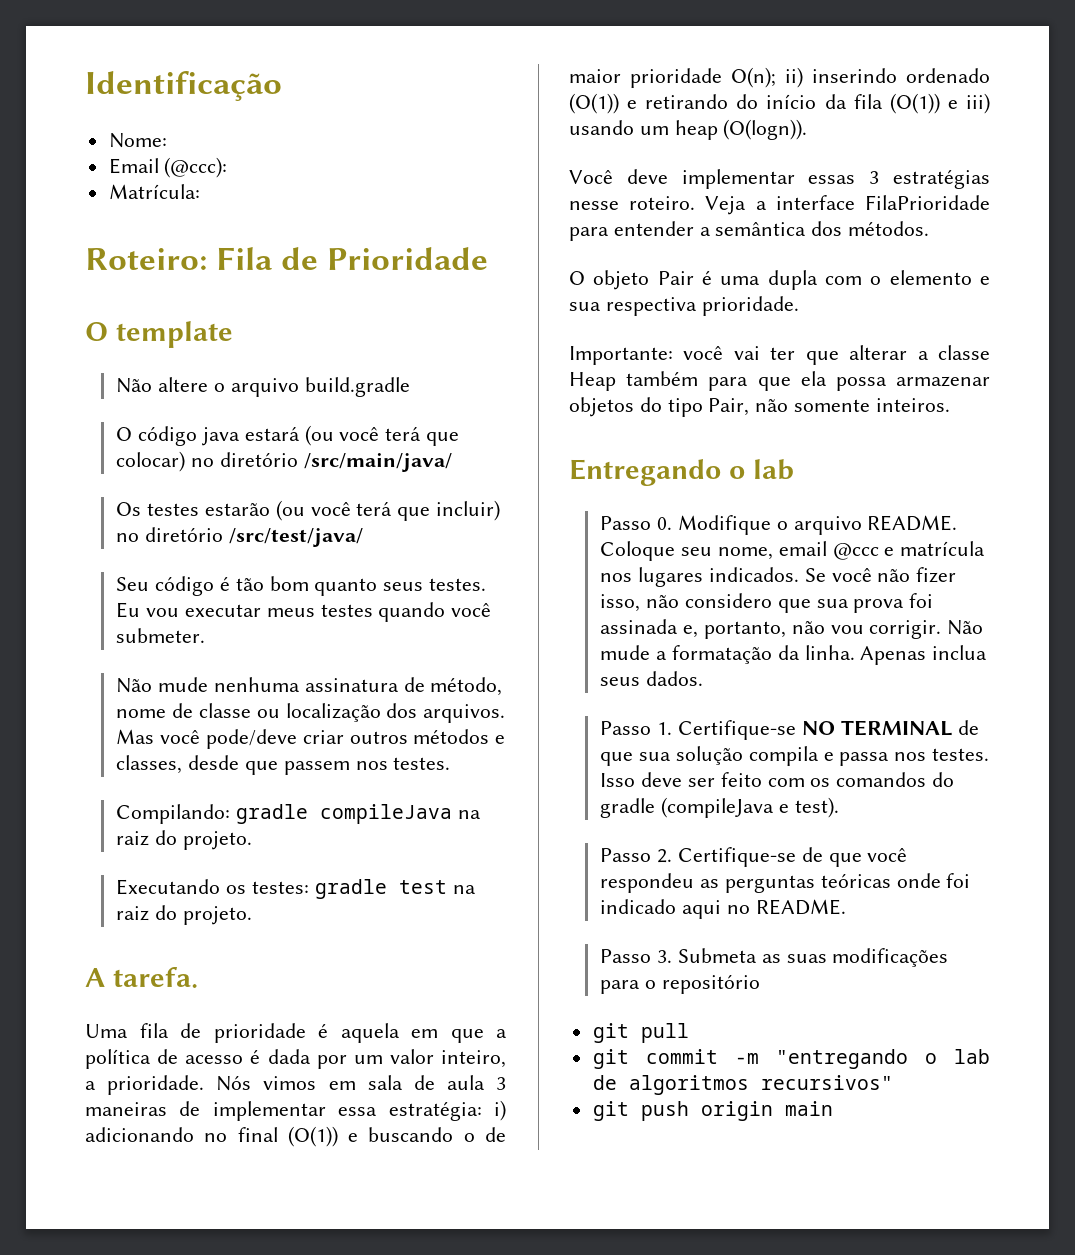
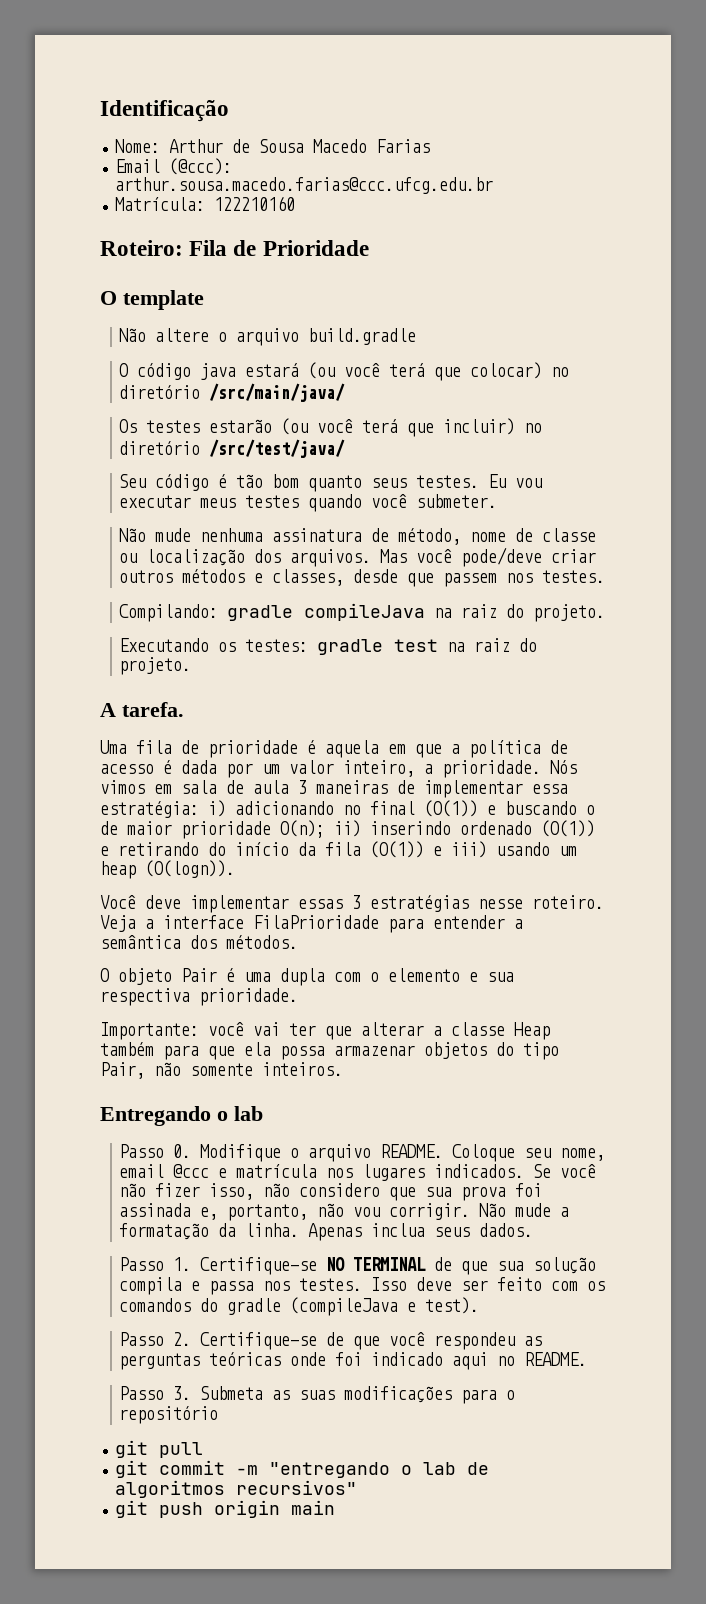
(167, 140) none -> [169,139,431,153] Arthur de Sousa Macedo Farias
(228, 167) none -> [115,177,494,194] arthur.sousa.macedo.farias@ccc.ufcg.edu.br
(200, 191) none -> [214,196,296,211] 122210160

